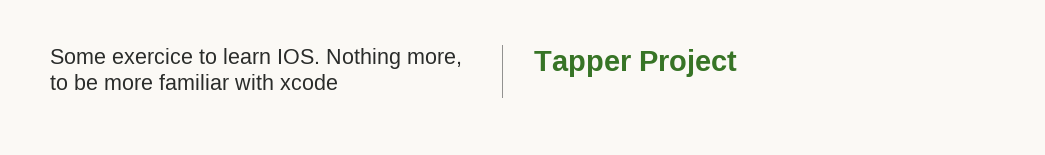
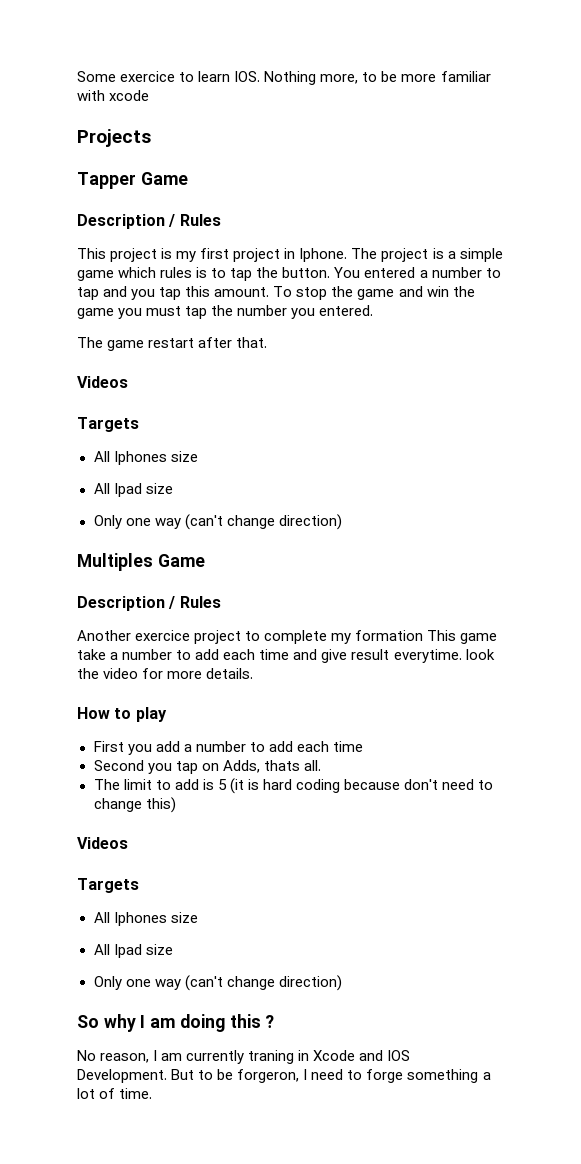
(338, 82) none -> [77,129,151,147] // Projects
[639,49,737,77] Project -> [140,172,188,185] [77,214,221,229] [77,248,503,262] [77,267,501,281] [77,286,475,300] [77,305,374,319] [77,337,268,351] [77,376,128,388] [77,417,139,432] [93,451,198,465] [93,483,173,497] [93,514,342,530] [77,553,205,571] [77,596,221,611] [77,630,498,644] [77,649,495,663] [77,668,254,679] [77,707,167,722] [93,741,363,755] [93,760,321,774] [93,778,494,794] [93,797,176,813] [77,837,128,849] [77,878,139,893] [93,912,198,926] [93,944,173,958] [93,975,342,991] [77,1014,275,1032] [77,1050,411,1064] [77,1069,491,1083] [77,1088,153,1099] Game // Description / Rules // This project is my first project in Iphone. The project is a simple game which rules is to tap the button. You entered a number to tap and you tap this amount. To stop the game and win the game you must tap the number you entered. // The game restart after that. // Videos // Targets // All Iphones size // All Ipad size // Only one way (can't change direction) // Multiples Game // Description / Rules // Another exercice project to complete my formation This game take a number to add each time and give result everytime. look the video for more details. // How to play // First you add a number to add each time // Second you tap on Adds, thats all. // The limit to add is 5 (it is hard coding because don't need to change this) // Videos // Targets // All Iphones size // All Ipad size // Only one way (can't change direction) // So why I am doing this ? // No reason, I am currently traning in Xcode and IOS Development. But to be forgeron, I need to forge something a lot of time.

